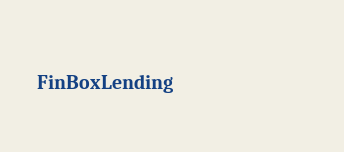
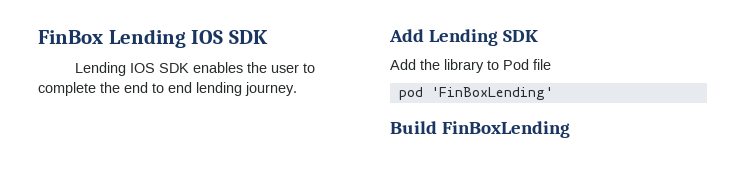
(37, 83) none -> [38,29,268,48] [75,62,316,76] [38,82,297,96] [389,29,538,46] [390,59,551,73] [398,87,553,100] [390,121,437,134] FinBox Lending IOS SDK // Lending IOS SDK enables the user to complete the end to end lending journey. // Add Lending SDK // Add the library to Pod file // pod 'FinBoxLending' // Build

